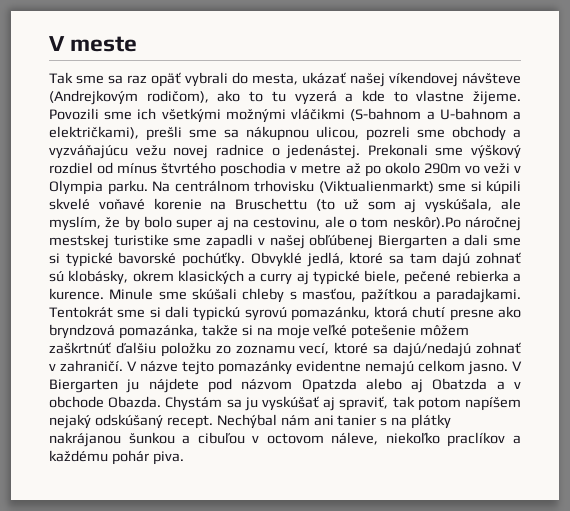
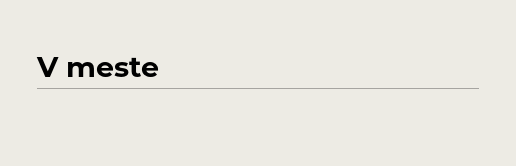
[49,72,521,87] [49,90,521,105] [49,108,521,123] [49,126,521,141] [49,144,521,159] [49,162,522,177] [49,180,521,195] [49,198,522,213] [49,216,521,231] [49,234,521,249] [49,252,521,267] [49,270,521,285] [49,288,521,303] [49,306,521,321] [49,324,470,339] [49,342,522,357] [49,360,522,375] [49,378,521,393] [49,396,521,411] [49,414,452,429] [49,432,521,447] [49,450,184,465] // Tak sme sa raz opäť vybrali do mesta, ukázať našej víkendovej návšteve (Andrejkovým rodičom), ako to tu vyzerá a kde to vlastne žijeme. Povozili sme ich všetkými možnými vláčikmi (S-bahnom a U-bahnom a električkami), prešli sme sa nákupnou ulicou, pozreli sme obchody a vyzváňajúcu vežu novej radnice o jedenástej. Prekonali sme výškový rozdiel od mínus štvrtého poschodia v metre až po okolo 290m vo veži v Olympia parku. Na centrálnom trhovisku (Viktualienmarkt) sme si kúpili skvelé voňavé korenie na Bruschettu (to už som aj vyskúšala, ale myslím, že by bolo super aj na cestovinu, ale o tom neskôr).Po náročnej mestskej turistike sme zapadli v našej obľúbenej Biergarten a dali sme si typické bavorské pochúťky. Obvyklé jedlá, ktoré sa tam dajú zohnať sú klobásky, okrem klasických a curry aj typické biele, pečené rebierka a kurence. Minule sme skúšali chleby s masťou, pažítkou a paradajkami. Tentokrát sme si dali typickú syrovú pomazánku, ktorá chutí presne ako bryndzová pomazánka, takže si na moje veľké potešenie môžem zaškrtnúť ďalšiu položku zo zoznamu vecí, ktoré sa dajú/nedajú zohnať v zahraničí. V názve tejto pomazánky evidentne nemajú celkom jasno. V Biergarten ju nájdete pod názvom Opatzda alebo aj Obatzda a v obchode Obazda. Chystám sa ju vyskúšať aj spraviť, tak potom napíšem nejaký odskúšaný recept. Nechýbal nám ani tanier s na plátky nakrájanou šunkou a cibuľou v octovom náleve, niekoľko praclíkov a každému pohár piva. -> (159, 67) none

